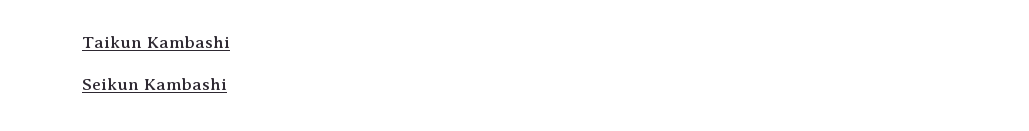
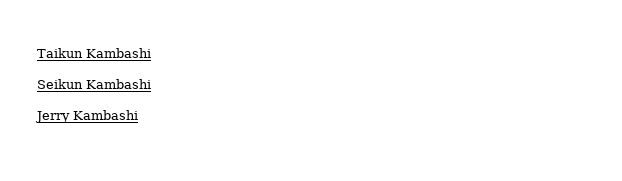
(227, 84) none -> [35,110,138,123] // Jerry Kambashi

